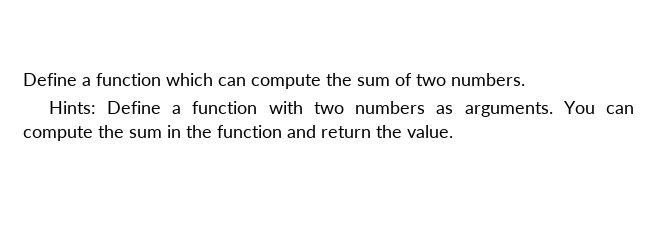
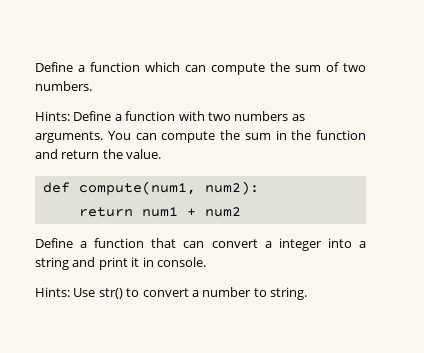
(453, 131) none -> [42,181,259,195] [78,207,241,217] [35,238,366,251] [35,257,206,270] [35,287,307,300] // def compute(num1, num2): // return num1 + num2 // Define a function that can convert a integer into a string and print it in console. // Hints: Use str() to convert a number to string.

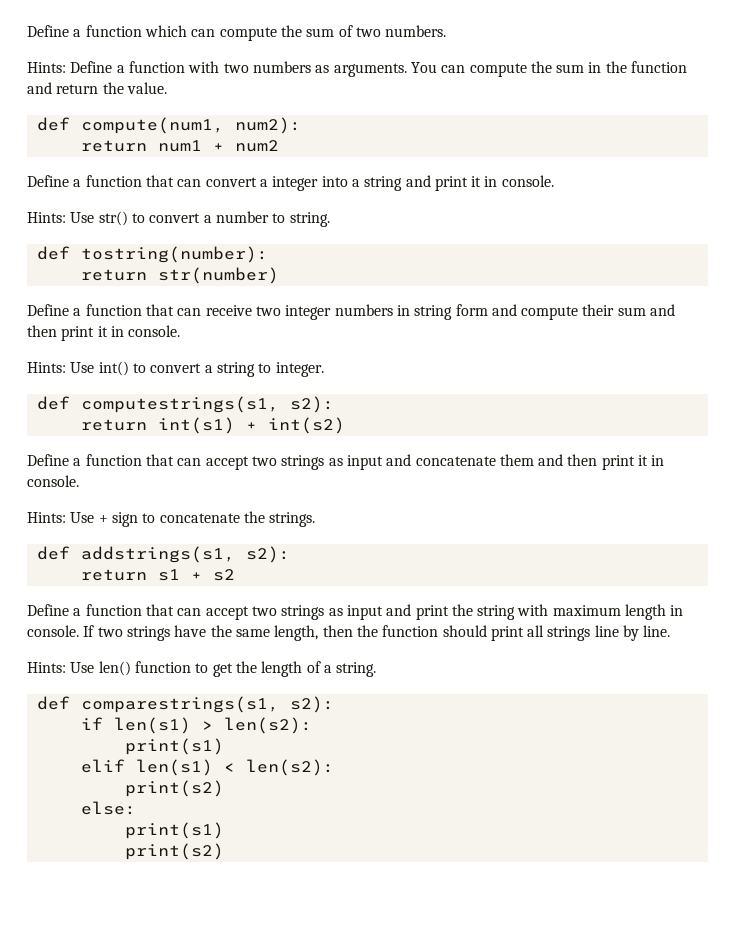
(307, 293) none -> [36,246,268,263] [80,267,279,284] [27,304,676,320] [27,325,181,341] [27,361,324,377] [36,396,334,413] [80,417,345,434] [27,454,665,470] [27,475,79,487] [27,511,316,527] [36,546,290,563] [80,569,235,581] [27,604,684,620] [27,625,671,641] [27,661,377,677] [36,696,334,713] [80,717,312,734] [124,738,224,755] [80,759,334,776] [124,780,224,797] [80,801,136,815] [124,822,224,839] [124,843,224,860] // def tostring(number): // return str(number) // Define a function that can receive two integer numbers in string form and compute their sum and then print it in console. // Hints: Use int() to convert a string to integer. // def computestrings(s1, s2): // return int(s1) + int(s2) // Define a function that can accept two strings as input and concatenate them and then print it in console. // Hints: Use + sign to concatenate the strings. // def addstrings(s1, s2): // return s1 + s2 // Define a function that can accept two strings as input and print the string with maximum length in console. If two strings have the same length, then the function should print all strings line by line. // Hints: Use len() function to get the length of a string. // def comparestrings(s1, s2): // if len(s1) > len(s2): // print(s1) // elif len(s1) < len(s2): // print(s2) // else: // print(s1) // print(s2)

